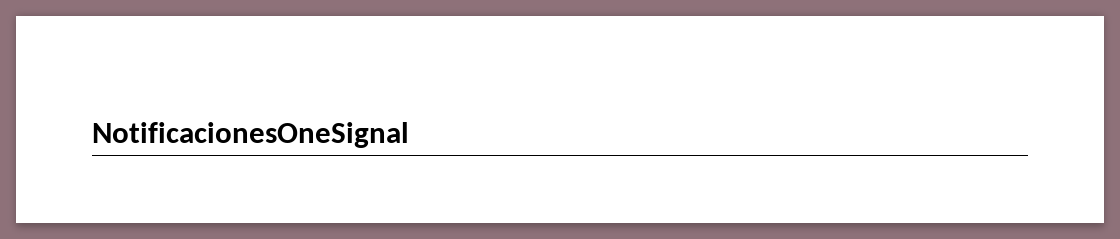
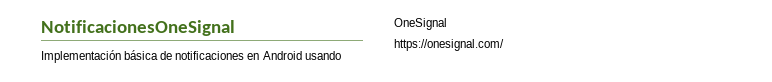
(409, 135) none -> [41,50,341,63] [394,18,447,30] [394,39,504,51] // Implementación básica de notificaciones en Android usando OneSignal // https://onesignal.com/

